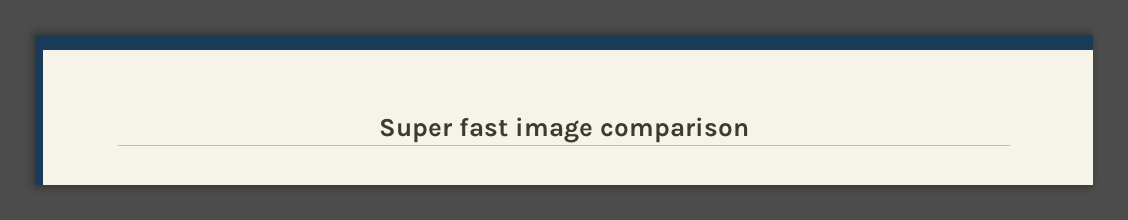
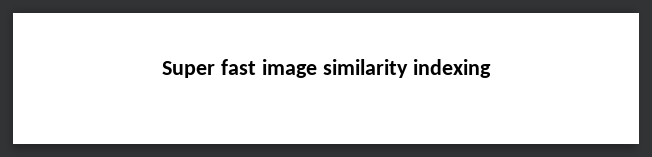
[600,117,750,143] comparison -> [322,59,491,78] similarity indexing

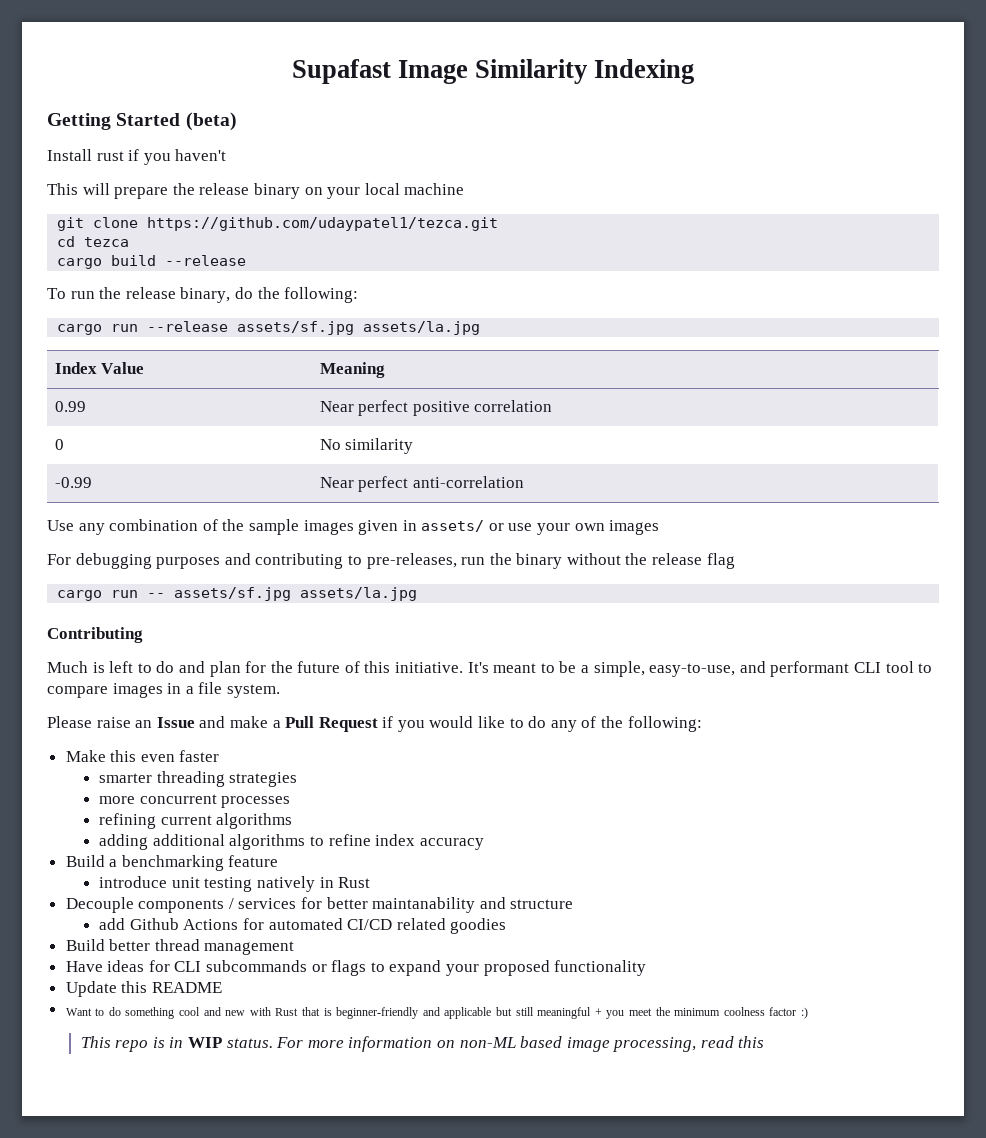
[162,59,491,78] Super fast image similarity indexing -> [291,59,695,84] [47,112,237,131] [47,149,227,165] [47,183,465,199] [57,217,499,231] [57,236,130,247] [57,255,247,269] [47,287,359,303] [57,321,481,335] [54,362,145,374] [319,362,385,378] [54,401,86,412] [319,400,553,416] [54,439,64,450] [319,438,414,454] [54,477,92,488] [319,476,524,492] [47,519,660,535] [47,553,735,569] [57,587,418,601] [47,627,143,643] [47,661,933,677] [47,682,280,698] [47,716,702,732] [65,750,220,762] [99,771,298,787] [99,794,291,808] [99,813,293,829] [99,834,484,850] [65,855,279,871] [99,876,371,892] [65,897,574,913] [99,918,507,934] [65,939,295,955] [65,960,647,976] [65,981,222,997] [65,1007,808,1019] [80,1036,765,1052] Supafast Image Similarity Indexing // Getting Started (beta) // Install rust if you haven't // This will prepare the release binary on your local machine // git clone https://github.com/udaypatel1/tezca.git // cd tezca // cargo build --release // To run the release binary, do the following: // cargo run --release assets/sf.jpg assets/la.jpg // Index Value | Meaning // 0.99 | Near perfect positive correlation // 0 | No similarity // -0.99 | Near perfect anti-correlation // Use any combination of the sample images given in assets/ or use your own images // For debugging purposes and contributing to pre-releases, run the binary without the release flag // cargo run -- assets/sf.jpg assets/la.jpg // Contributing // Much is left to do and plan for the future of this initiative. It's meant to be a simple, easy-to-use, and performant CLI tool to compare images in a file system. // Please raise an Issue and make a Pull Request if you would like to do any of the following: // Make this even faster // smarter threading strategies // more concurrent processes // refining current algorithms // adding additional algorithms to refine index accuracy // Build a benchmarking feature // introduce unit testing natively in Rust // Decouple components / services for better maintanability and structure // add Github Actions for automated CI/CD related goodies // Build better thread management // Have ideas for CLI subcommands or flags to expand your proposed functionality // Update this README // Want to do something cool and new with Rust that is beginner-friendly and applicable but still meaningful + you meet the minimum coolness factor :) // This repo is in WIP status. For more information on non-ML based image processing, read this

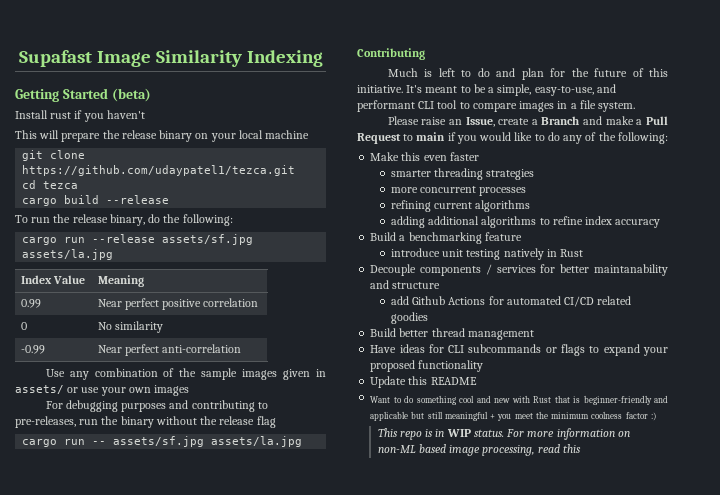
[156,717,195,728] Issue -> [465,116,580,127] Issue, create a Branch
(378, 724) none -> [403,132,446,141] to main

